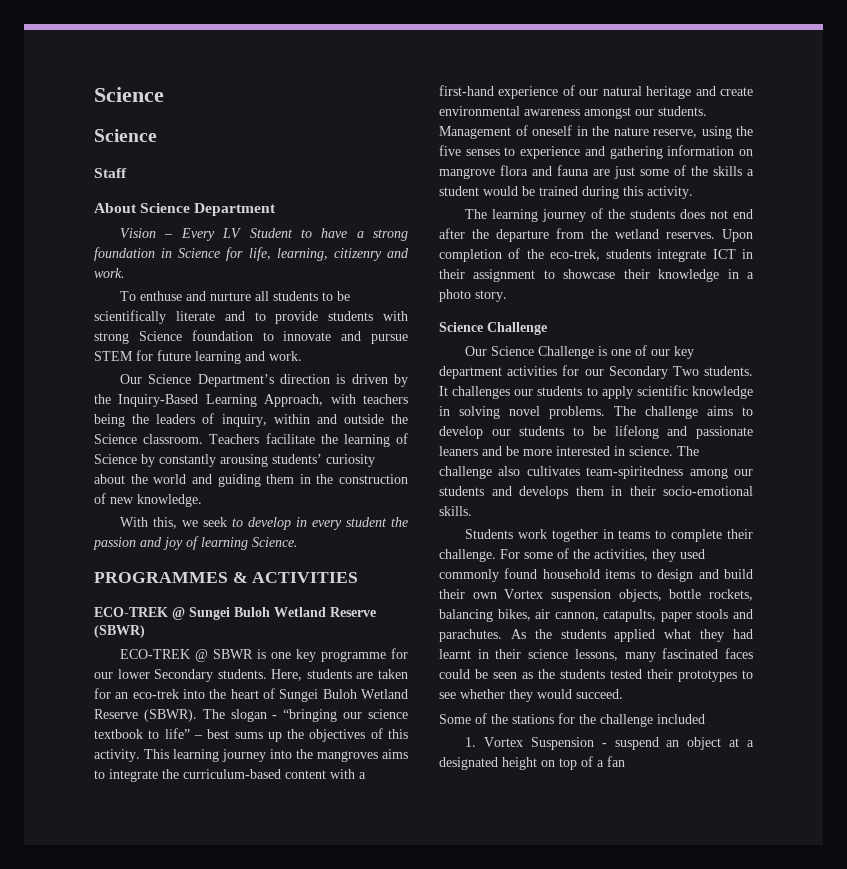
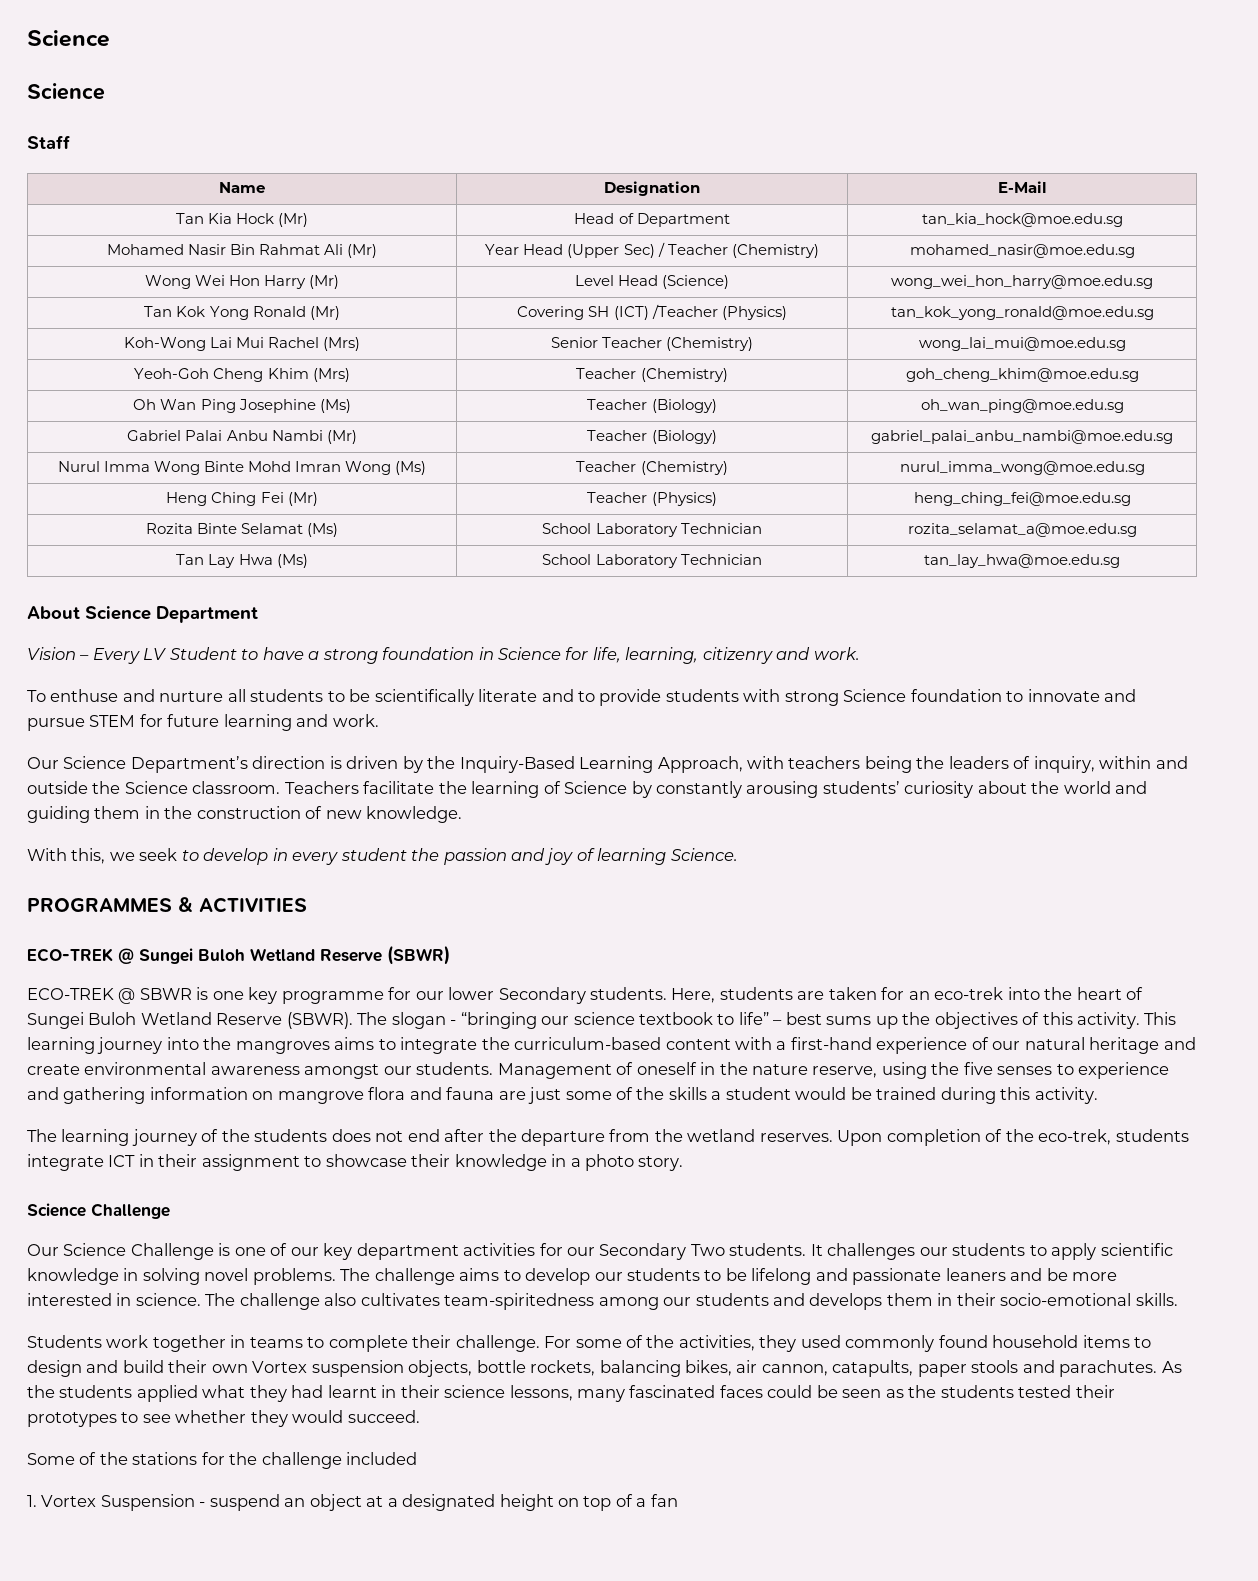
(127, 173) none -> [219,182,265,193] [604,181,700,196] [997,181,1047,193] [175,213,309,227] [574,213,730,227] [921,213,1123,227] [106,244,378,258] [485,242,819,258] [909,244,1135,258] [144,275,340,289] [574,275,730,289] [891,275,1153,289] [144,306,340,320] [517,304,787,320] [890,306,1154,320] [123,337,361,351] [550,337,754,351] [918,337,1126,351] [134,368,350,382] [576,368,728,382] [905,368,1139,382] [133,399,351,413] [587,399,717,413] [920,399,1124,413] [127,430,357,444] [587,430,717,444] [871,430,1173,444] [57,461,427,475] [576,461,728,475] [899,461,1145,475] [166,492,318,506] [587,492,717,506] [913,492,1131,506] [145,523,339,537] [542,523,762,537] [907,523,1137,537] [176,554,308,568] [542,554,762,568] [924,554,1120,568] // Name | Designation | E-Mail // Tan Kia Hock (Mr) | Head of Department | tan_kia_hock@moe.edu.sg // Mohamed Nasir Bin Rahmat Ali (Mr) | Year Head (Upper Sec) / Teacher (Chemistry) | mohamed_nasir@moe.edu.sg // Wong Wei Hon Harry (Mr) | Level Head (Science) | wong_wei_hon_harry@moe.edu.sg // Tan Kok Yong Ronald (Mr) | Covering SH (ICT) /Teacher (Physics) | tan_kok_yong_ronald@moe.edu.sg // Koh-Wong Lai Mui Rachel (Mrs) | Senior Teacher (Chemistry) | wong_lai_mui@moe.edu.sg // Yeoh-Goh Cheng Khim (Mrs) | Teacher (Chemistry) | goh_cheng_khim@moe.edu.sg // Oh Wan Ping Josephine (Ms) | Teacher (Biology) | oh_wan_ping@moe.edu.sg // Gabriel Palai Anbu Nambi (Mr) | Teacher (Biology) | gabriel_palai_anbu_nambi@moe.edu.sg // Nurul Imma Wong Binte Mohd Imran Wong (Ms) | Teacher (Chemistry) | nurul_imma_wong@moe.edu.sg // Heng Ching Fei (Mr) | Teacher (Physics) | heng_ching_fei@moe.edu.sg // Rozita Binte Selamat (Ms) | School Laboratory Technician | rozita_selamat_a@moe.edu.sg // Tan Lay Hwa (Ms) | School Laboratory Technician | tan_lay_hwa@moe.edu.sg

